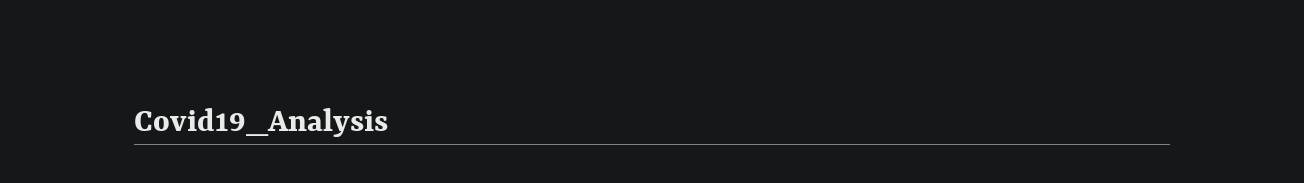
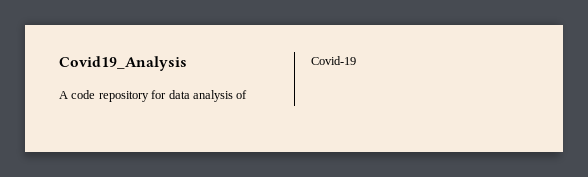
(388, 122) none -> [59,90,248,102] [311,56,356,65] // A code repository for data analysis of Covid-19

